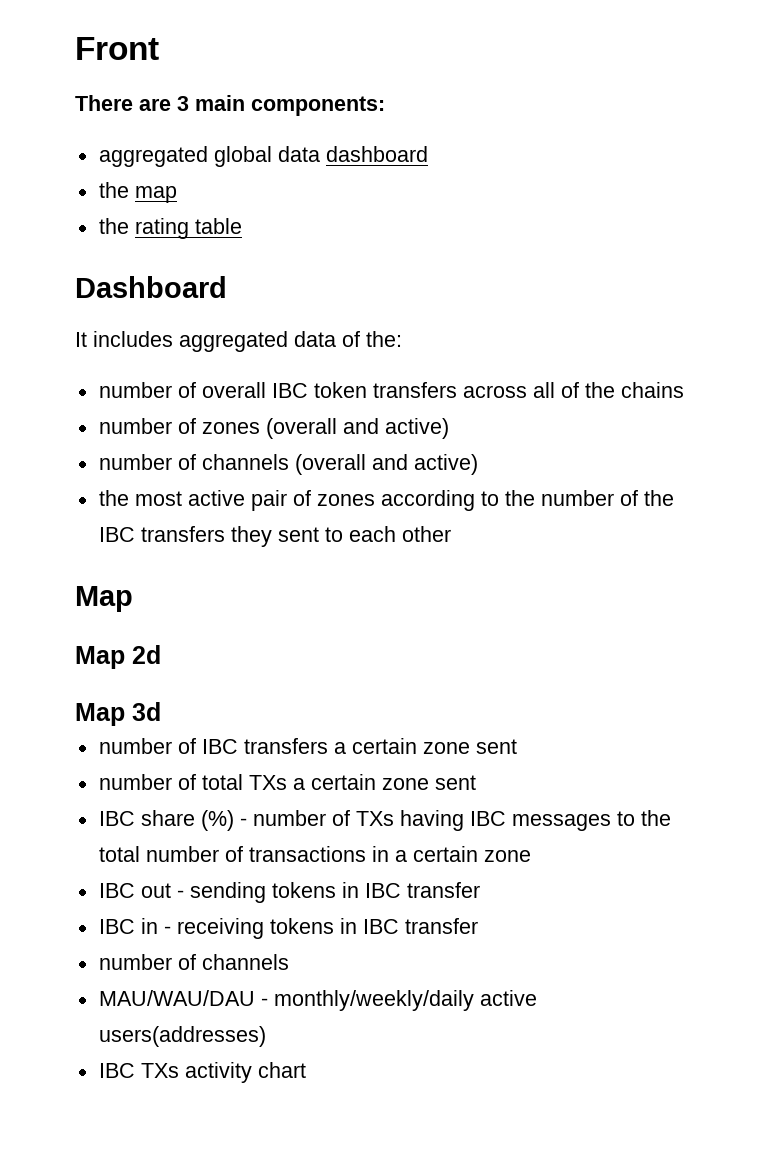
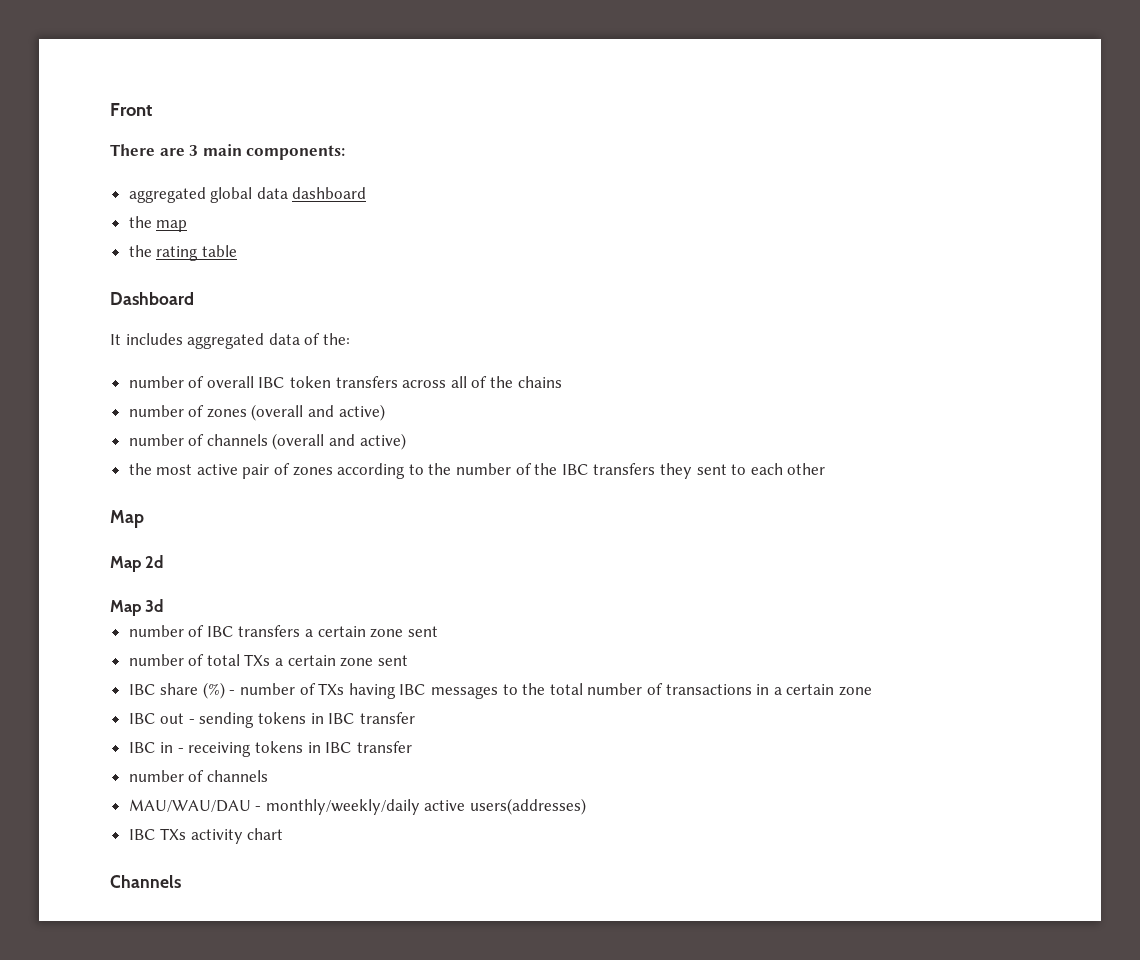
(306, 1070) none -> [110,875,181,888] // Channels

